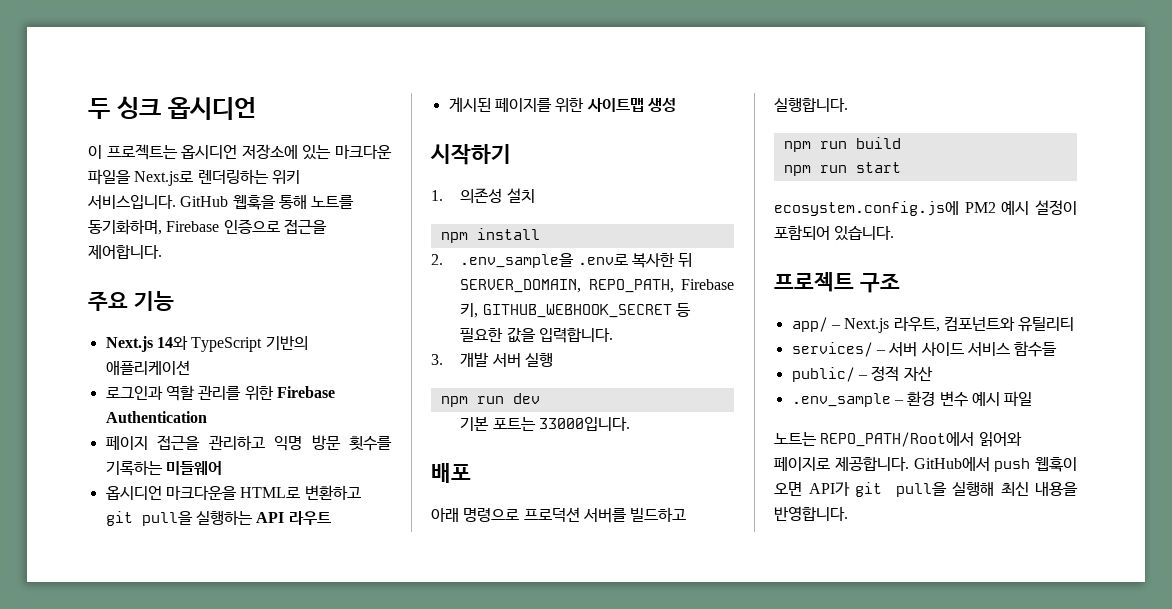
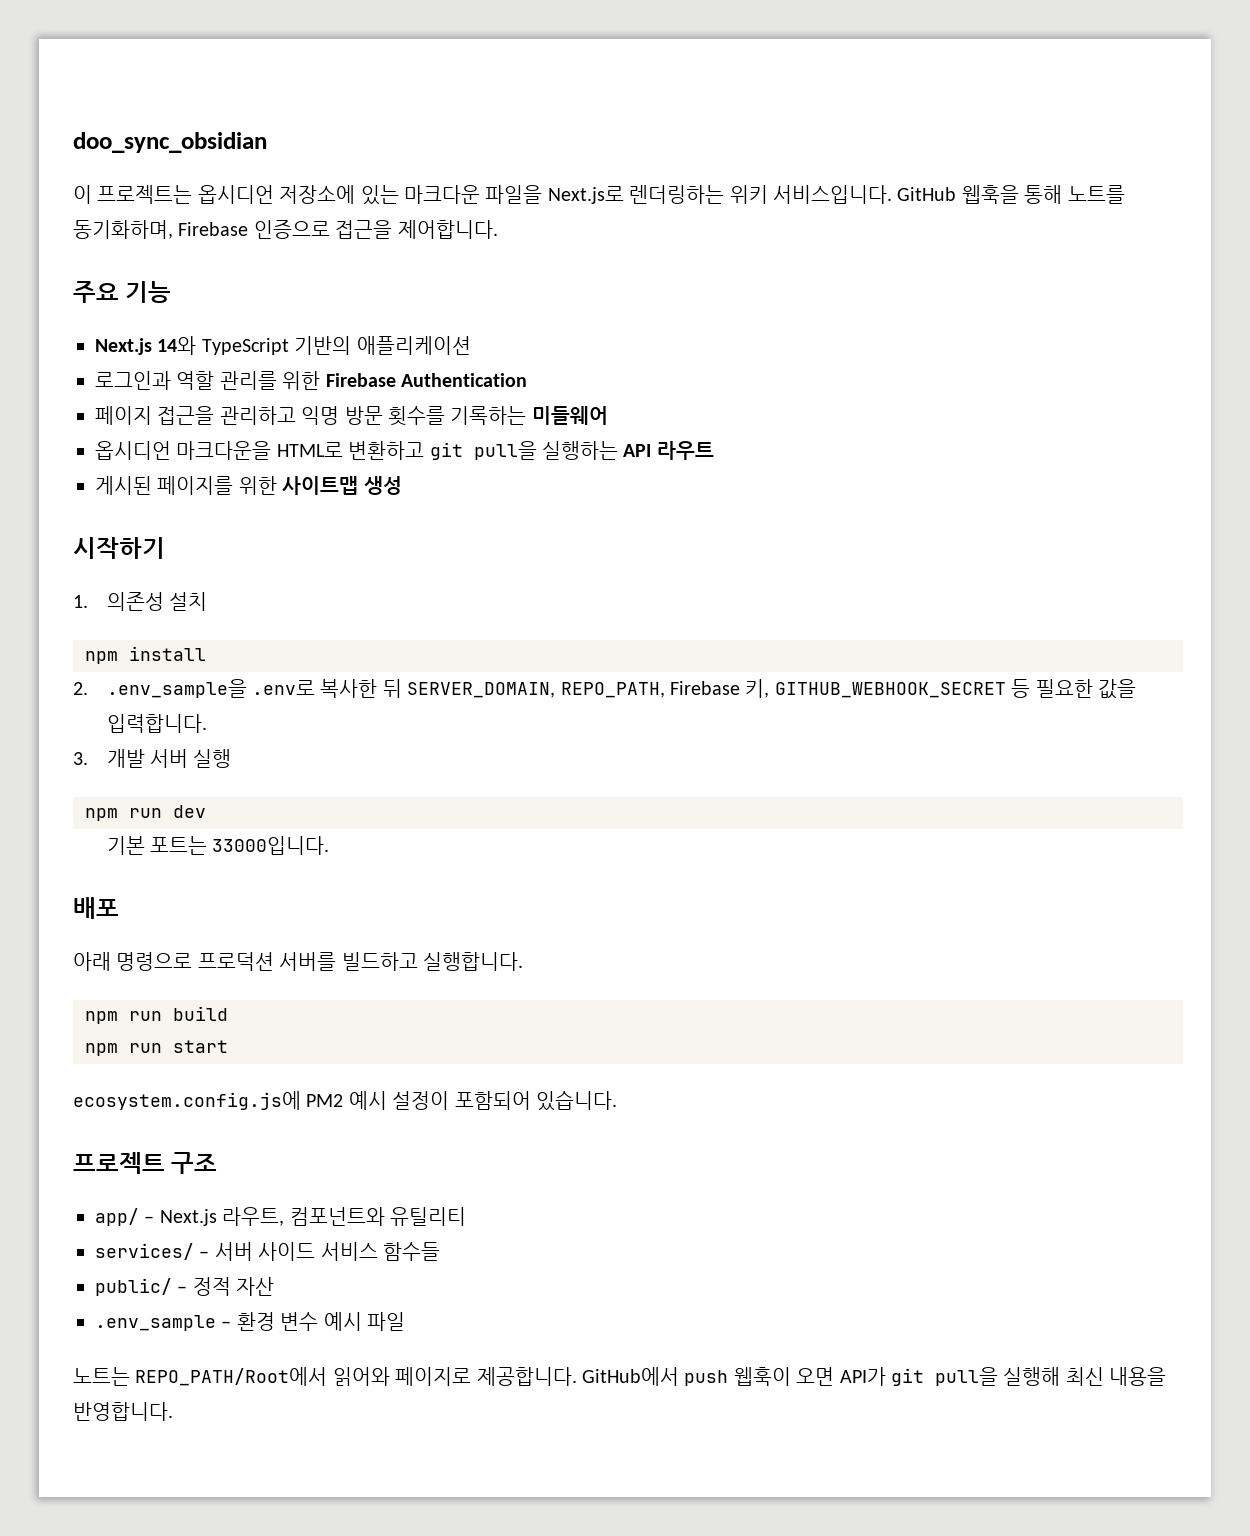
[88,96,256,120] 두 싱크 옵시디언 -> [73,132,267,153] doo_sync_obsidian

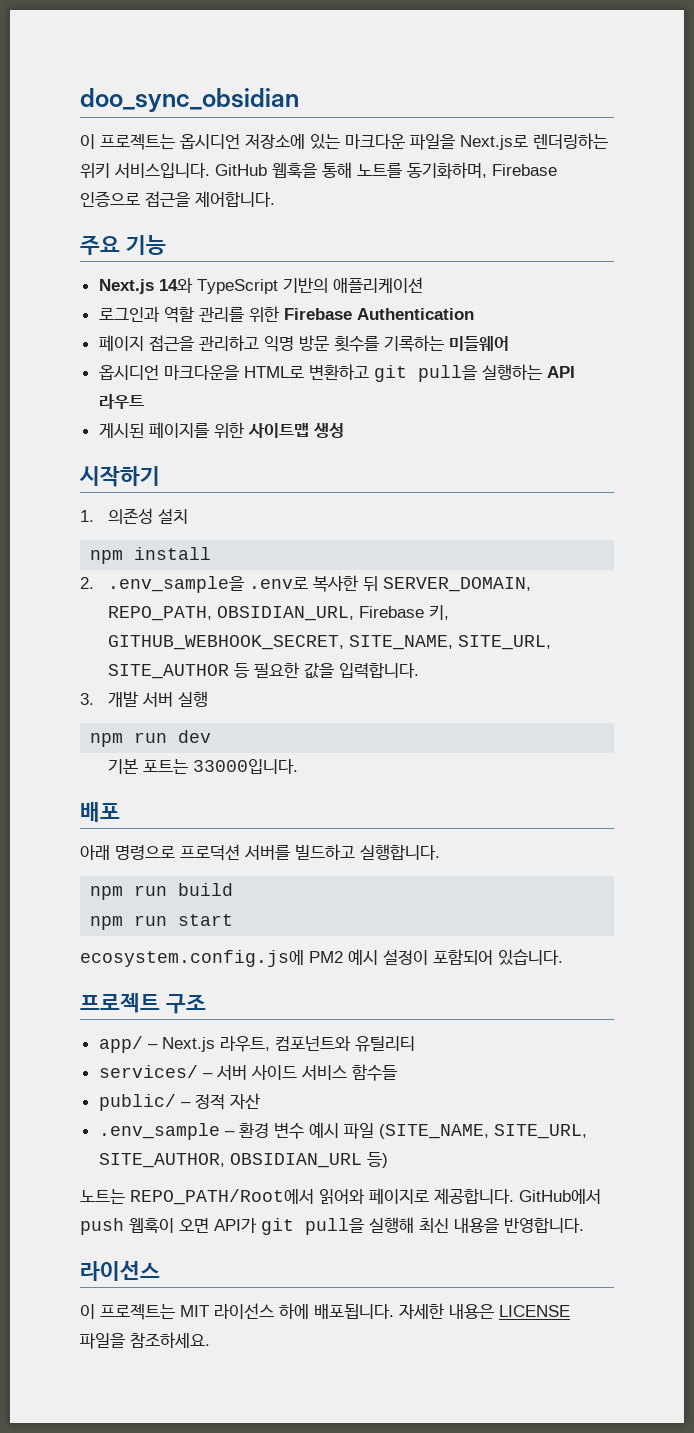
(665, 690) none -> [217,606,355,621] OBSIDIAN_URL,
[774,682,1006,698] GITHUB_WEBHOOK_SECRET -> [108,635,552,650] [108,664,230,679] GITHUB_WEBHOOK_SECRET, SITE_NAME, SITE_URL, SITE_AUTHOR
(405, 1321) none -> [378,1124,587,1139] [98,1152,388,1168] (SITE_NAME, SITE_URL, SITE_AUTHOR, OBSIDIAN_URL 등)
(173, 1411) none -> [80,1260,160,1281] [80,1303,570,1320] [80,1332,210,1349] // 라이선스 // 이 프로젝트는 MIT 라이선스 하에 배포됩니다. 자세한 내용은 LICENSE 파일을 참조하세요.

